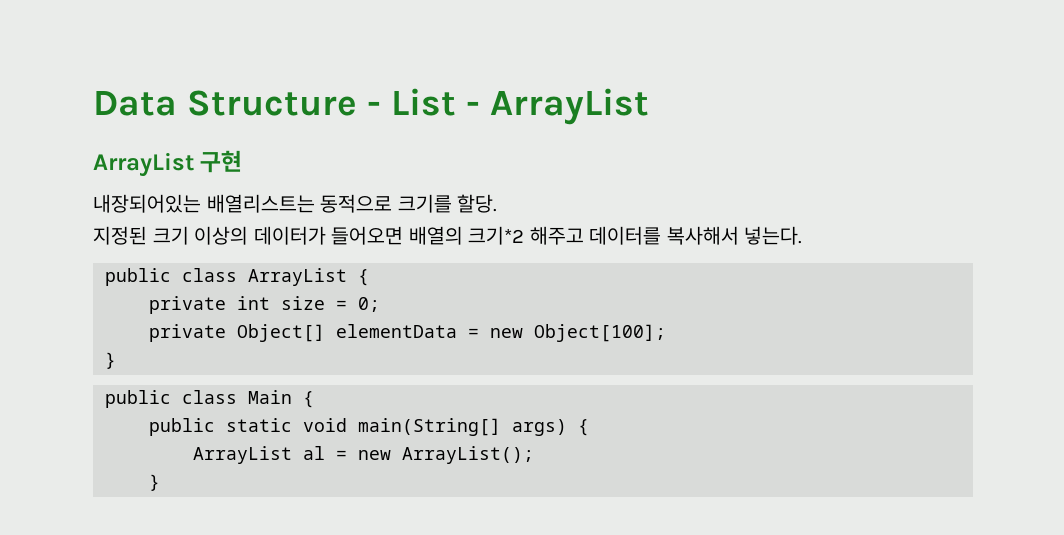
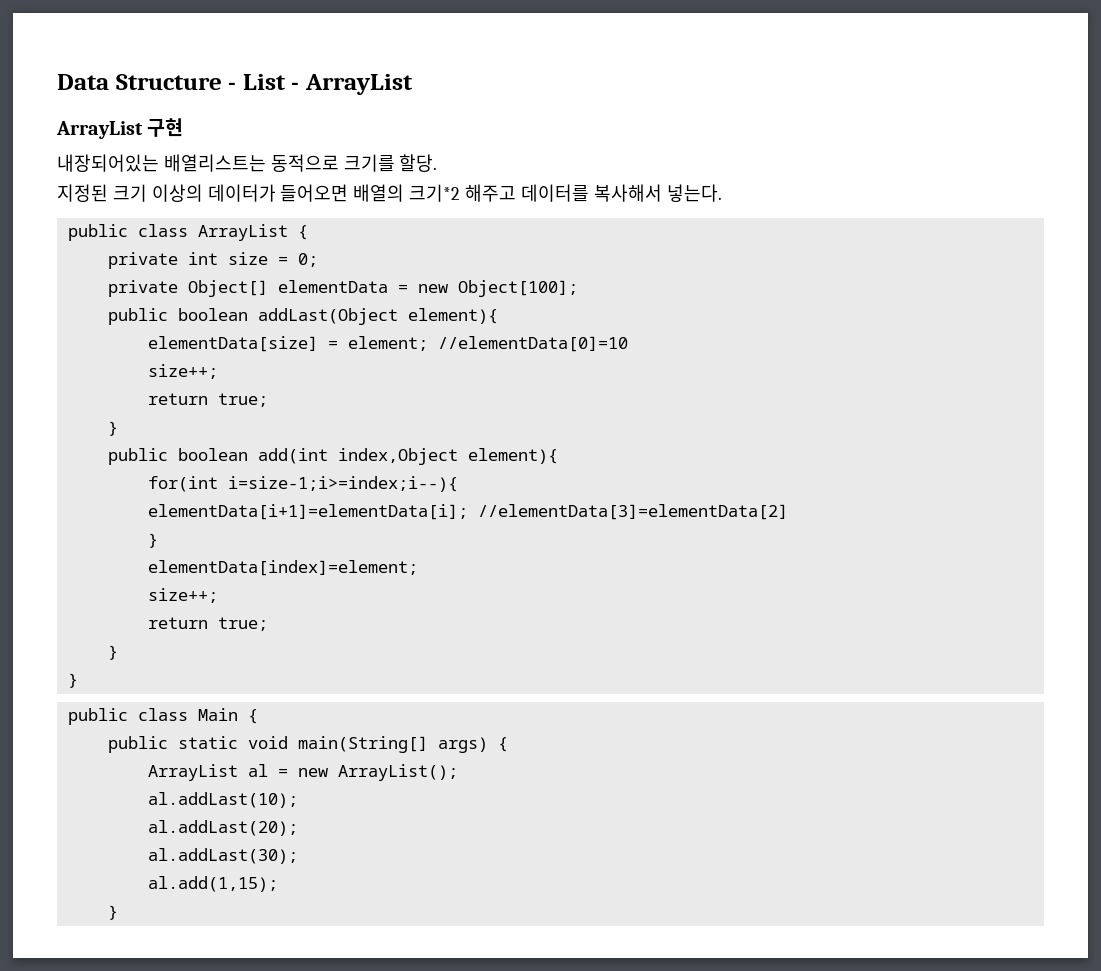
(667, 333) none -> [107,308,498,325] [147,336,628,352] [147,364,218,379] [147,393,268,407] [107,421,118,436] [107,448,558,465] [147,476,458,492] [147,504,788,520] [147,533,158,548] [147,560,418,576] [147,588,218,603] [147,617,268,631] [107,645,118,660] // public boolean addLast(Object element){ // elementData[size] = element; //elementData[0]=10 // size++; // return true; // } // public boolean add(int index,Object element){ // for(int i=size-1;i>=index;i--){ // elementData[i+1]=elementData[i]; //elementData[3]=elementData[2] // } // elementData[index]=element; // size++; // return true; // }
(535, 455) none -> [147,792,298,808] [147,820,298,836] [147,848,298,864] [147,876,278,892] // al.addLast(10); // al.addLast(20); // al.addLast(30); // al.add(1,15);

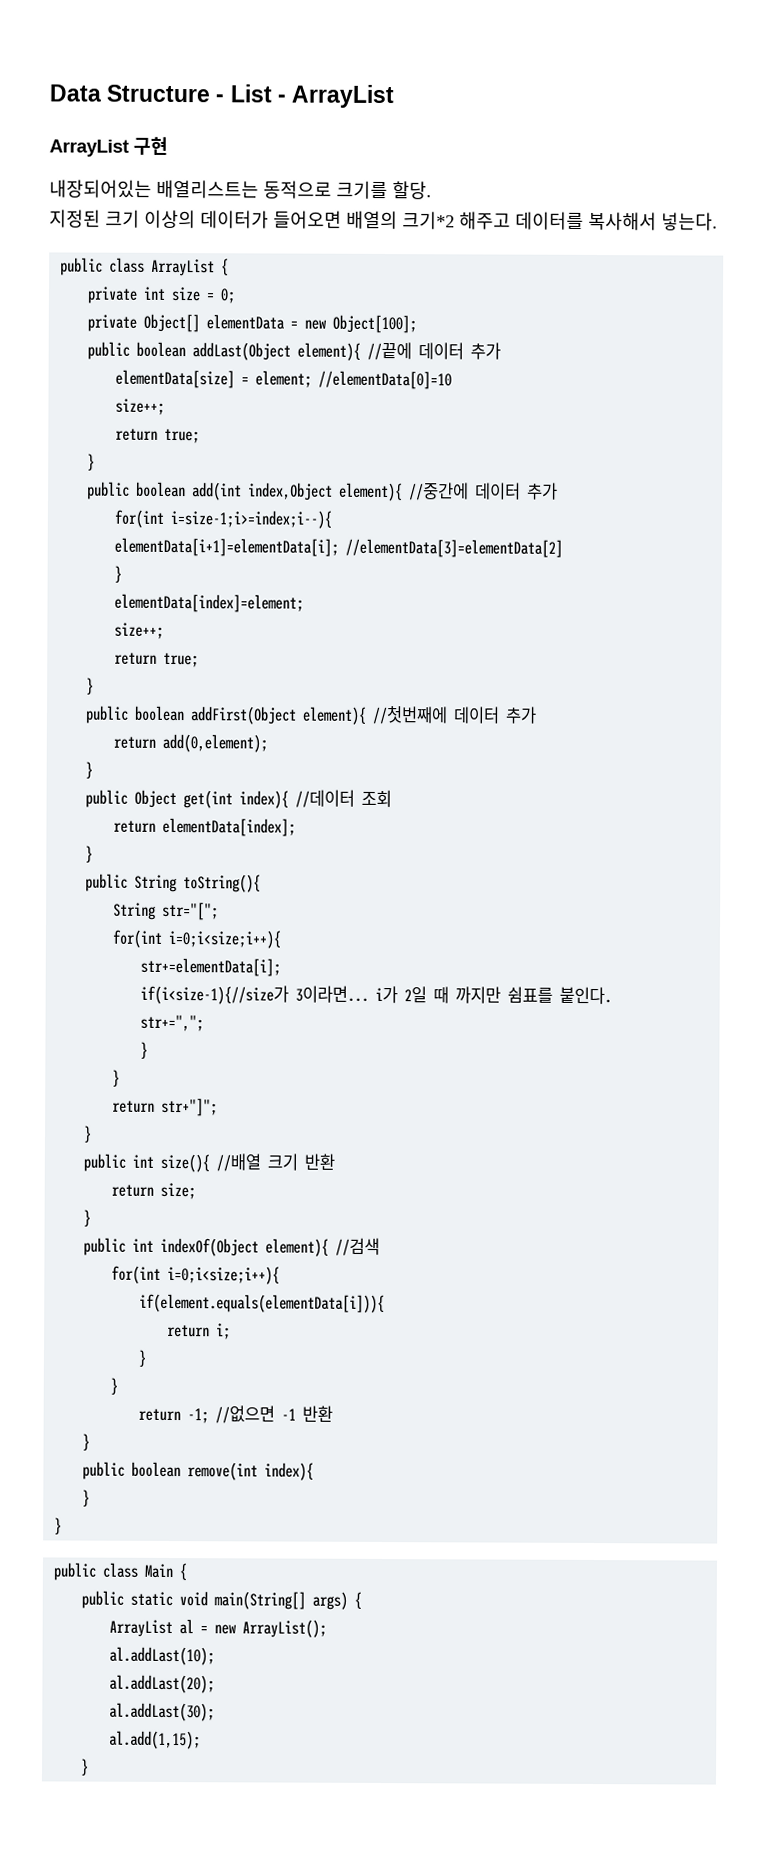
(498, 316) none -> [366,341,501,361] //끝에 데이터 추가
(558, 456) none -> [408,482,558,501] //중간에 데이터 추가
(118, 652) none -> [84,705,537,725] [112,733,268,753] [84,761,93,779] [84,789,392,809] [112,817,296,837] [84,845,93,863] [84,873,261,893] [112,901,219,921] [111,929,281,949] [139,957,281,977] [139,984,612,1005] [139,1014,204,1032] [139,1041,148,1059] [111,1069,120,1087] [111,1097,218,1117] [82,1125,92,1143] [82,1153,335,1173] [110,1182,196,1200] [82,1209,91,1227] [82,1237,380,1257] [110,1265,280,1285] [138,1293,385,1314] [166,1323,231,1340] [137,1349,146,1367] [109,1377,118,1395] [137,1405,333,1424] [81,1433,90,1451] [81,1461,314,1481] [81,1489,90,1507] // public boolean addFirst(Object element){ //첫번째에 데이터 추가 // return add(0,element); // } // public Object get(int index){ //데이터 조회 // return elementData[index]; // } // public String toString(){ // String str="["; // for(int i=0;i<size;i++){ // str+=elementData[i]; // if(i<size-1){//size가 3이라면... i가 2일 때 까지만 쉼표를 붙인다. // str+=","; // } // } // return str+"]"; // } // public int size(){ //배열 크기 반환 // return size; // } // public int indexOf(Object element){ //검색 // for(int i=0;i<size;i++){ // if(element.equals(elementData[i])){ // return i; // } // } // return -1; //없으면 -1 반환 // } // public boolean remove(int index){ // }

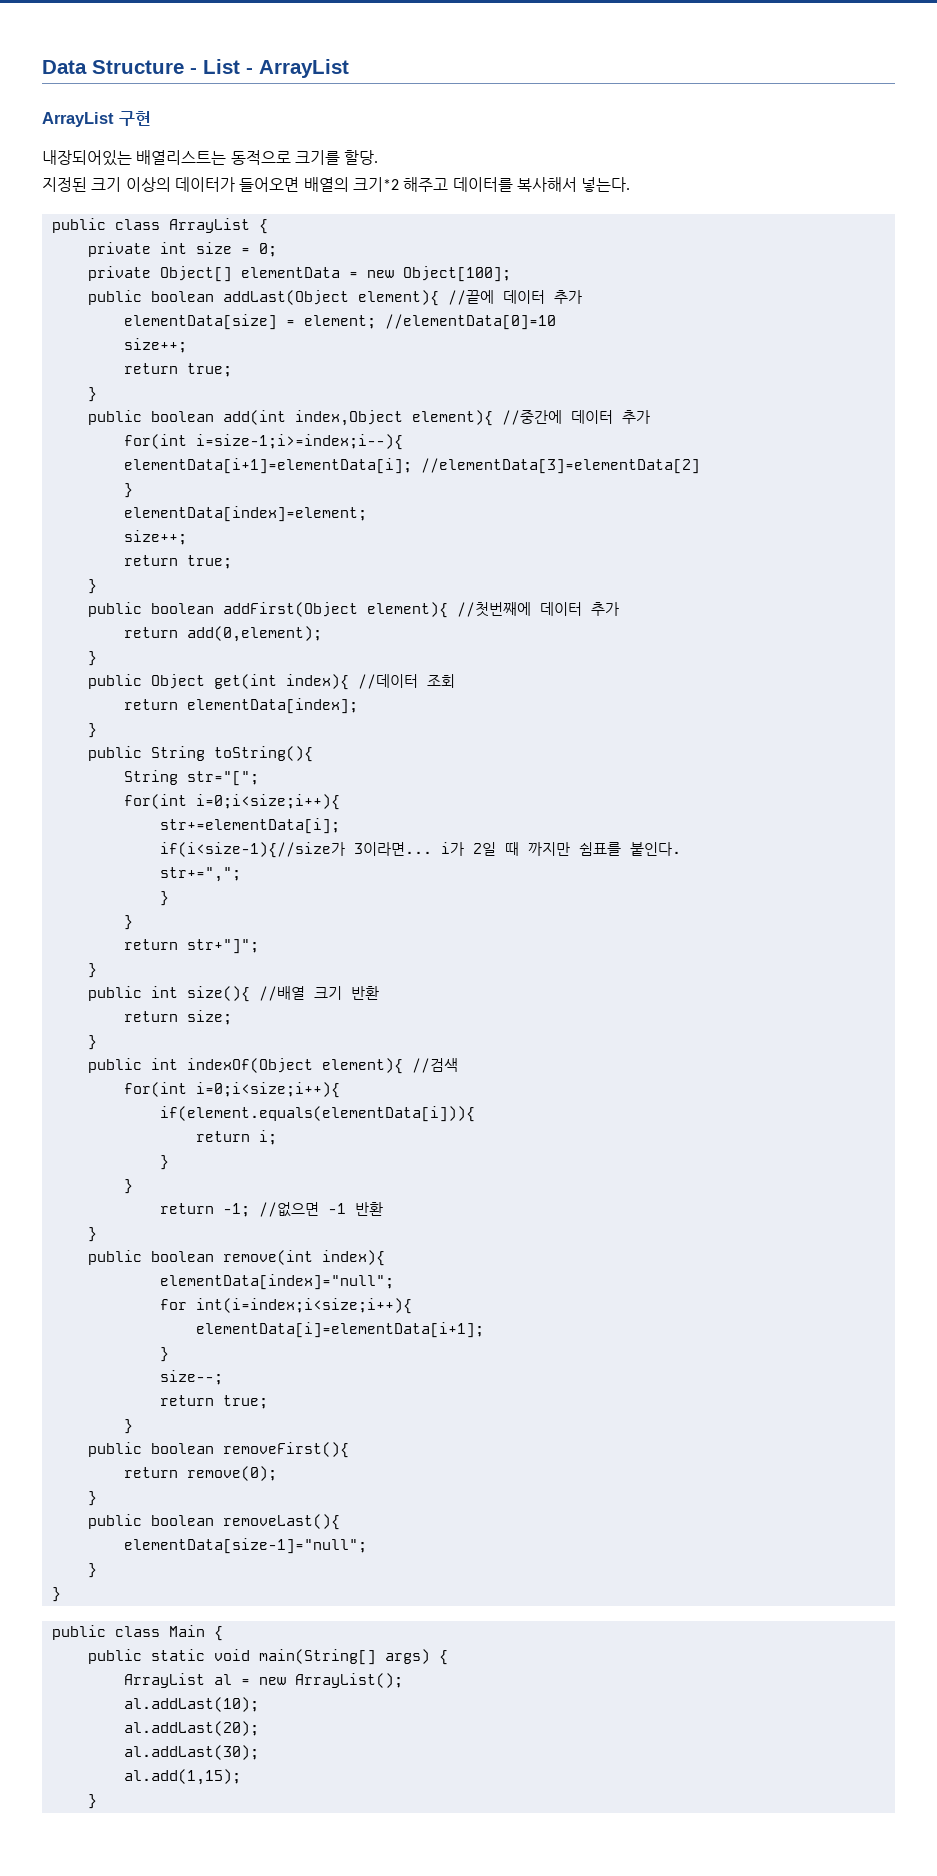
(314, 1471) none -> [159,1274,394,1290] [159,1298,412,1314] [195,1322,484,1338] [159,1347,169,1362] [159,1370,223,1385] [159,1395,268,1409] [123,1419,133,1434] [87,1442,349,1458] [123,1466,277,1481] [87,1491,97,1506] [87,1514,340,1530] [123,1538,367,1554] // elementData[index]="null"; // for int(i=index;i<size;i++){ // elementData[i]=elementData[i+1]; // } // size--; // return true; // } // public boolean removeFirst(){ // return remove(0); // } // public boolean removeLast(){ // elementData[size-1]="null";

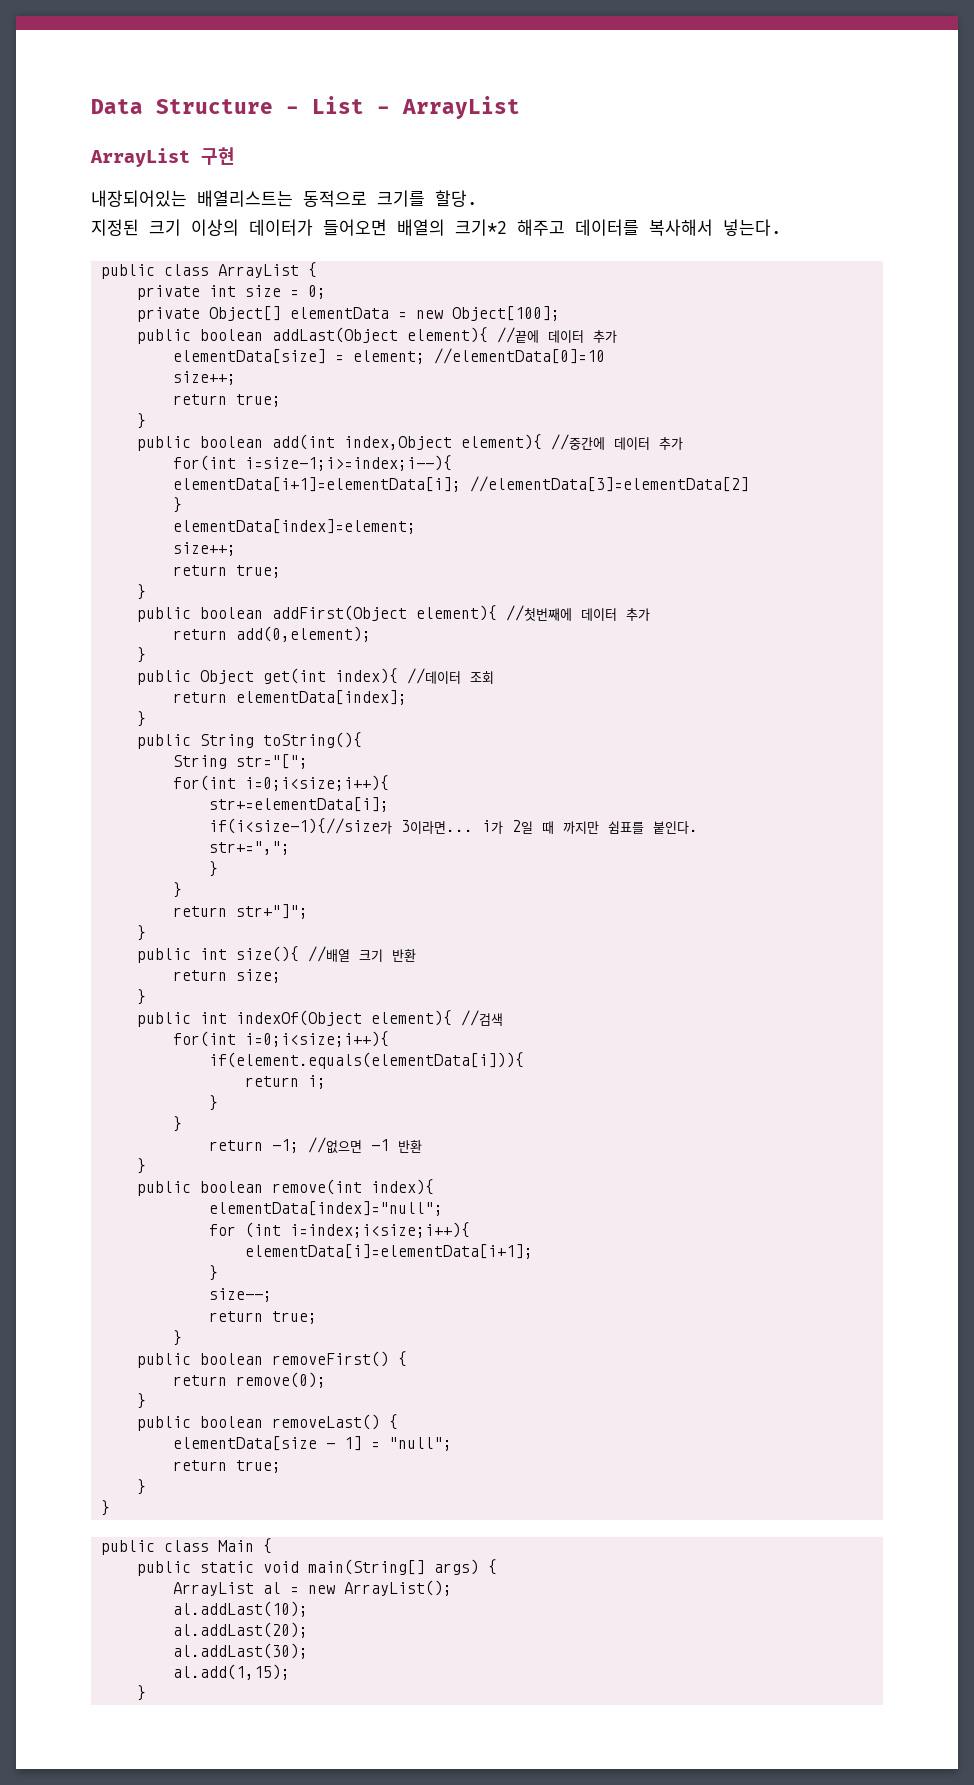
[195,1298,412,1314] int(i=index;i<size;i++){ -> [245,1222,471,1238] (int i=index;i<size;i++){
[222,1442,349,1458] removeFirst(){ -> [272,1351,408,1367] removeFirst() {
[222,1514,340,1530] [123,1538,367,1554] removeLast(){ // elementData[size-1]="null"; -> [272,1414,399,1430] [173,1436,453,1451] [173,1460,282,1473] removeLast() { // elementData[size - 1] = "null"; // return true;

